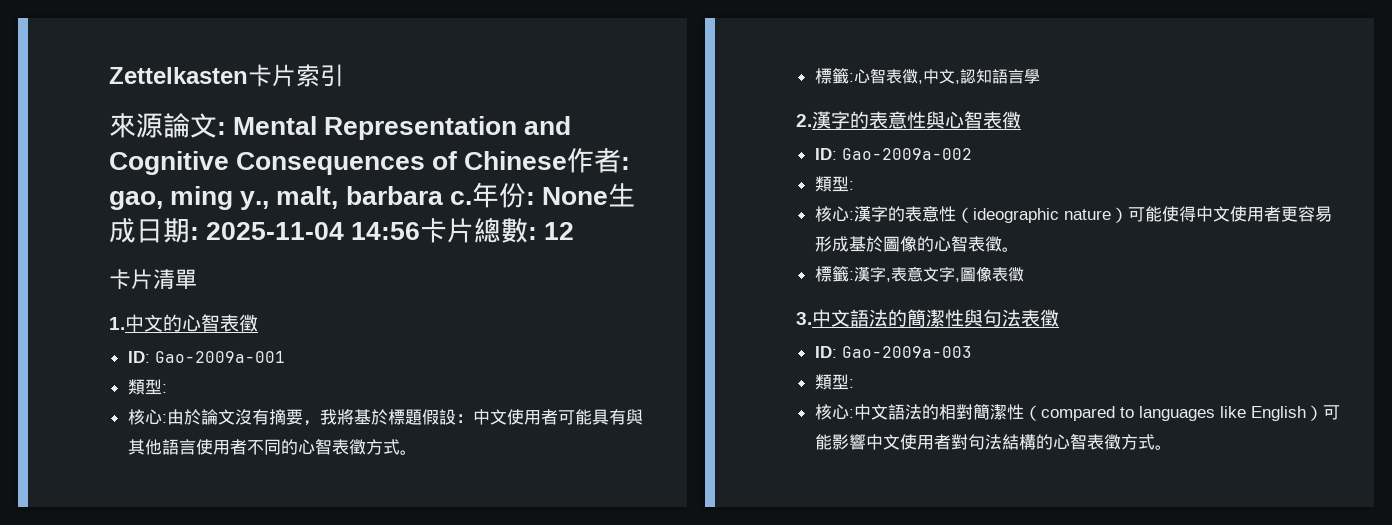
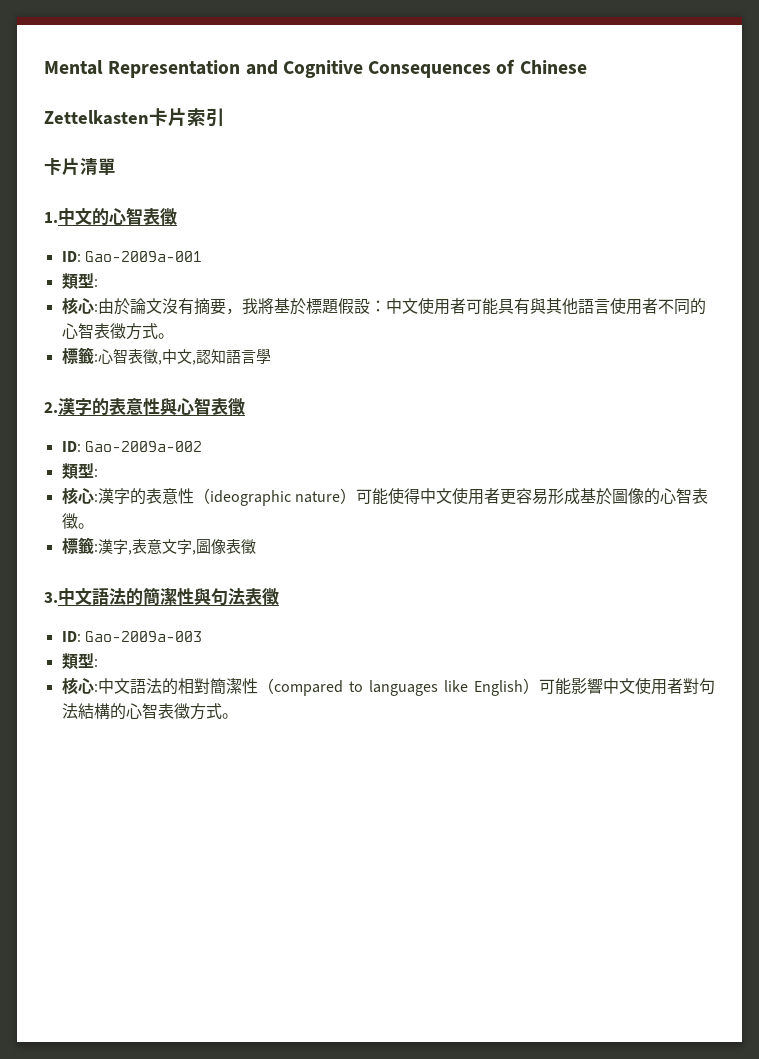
[109,64,344,87] [109,113,226,138] Zettelkasten卡片索引 // 來源論文: -> (44, 67) none
[567,148,631,173] [109,182,635,210] [109,217,575,243] 作者: gao, ming y., malt, barbara c.年份: None生成日期: 2025-11-04 14:56卡片總數: 12 -> [44,108,225,127] // Zettelkasten卡片索引

